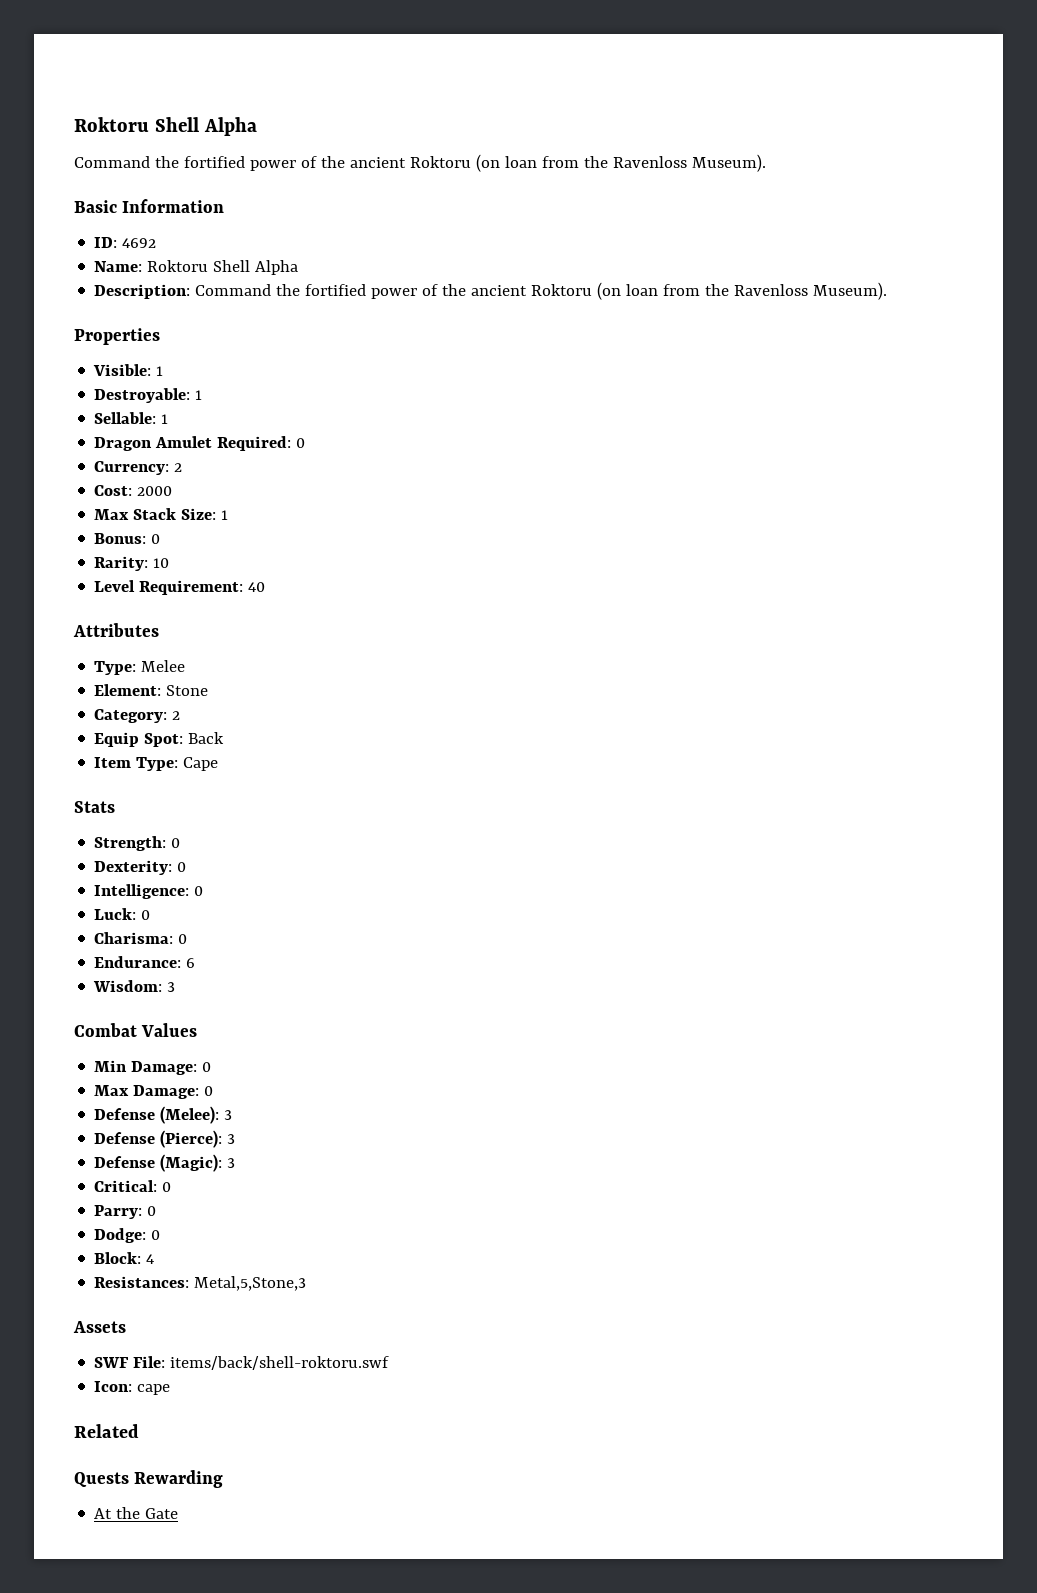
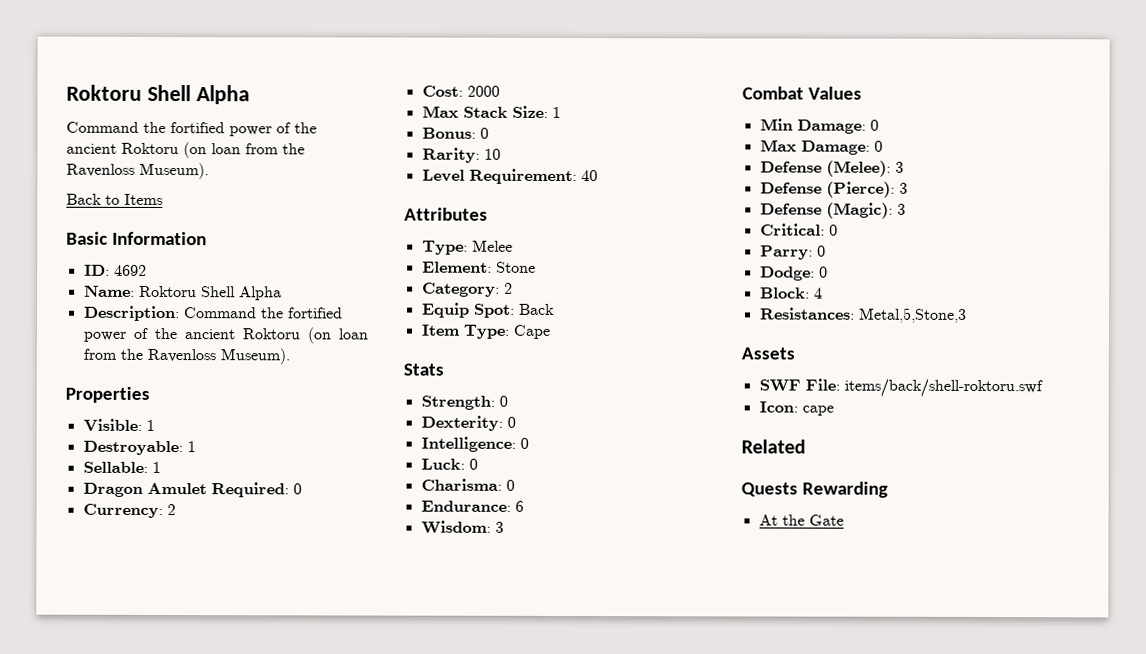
(766, 163) none -> [66,193,163,205] // Back to Items

